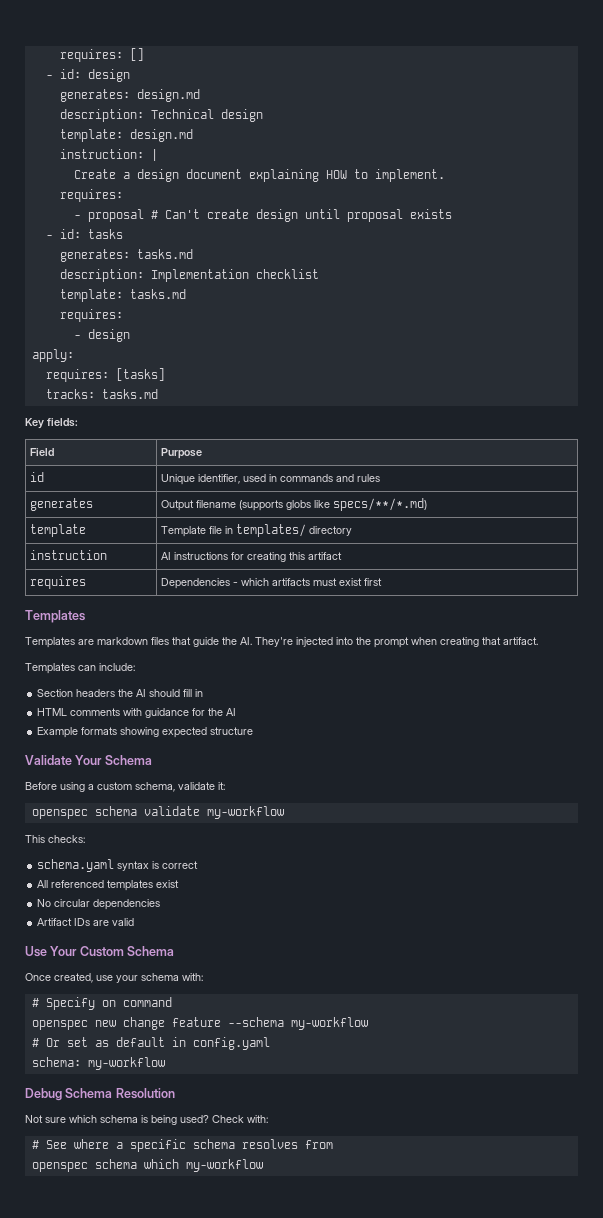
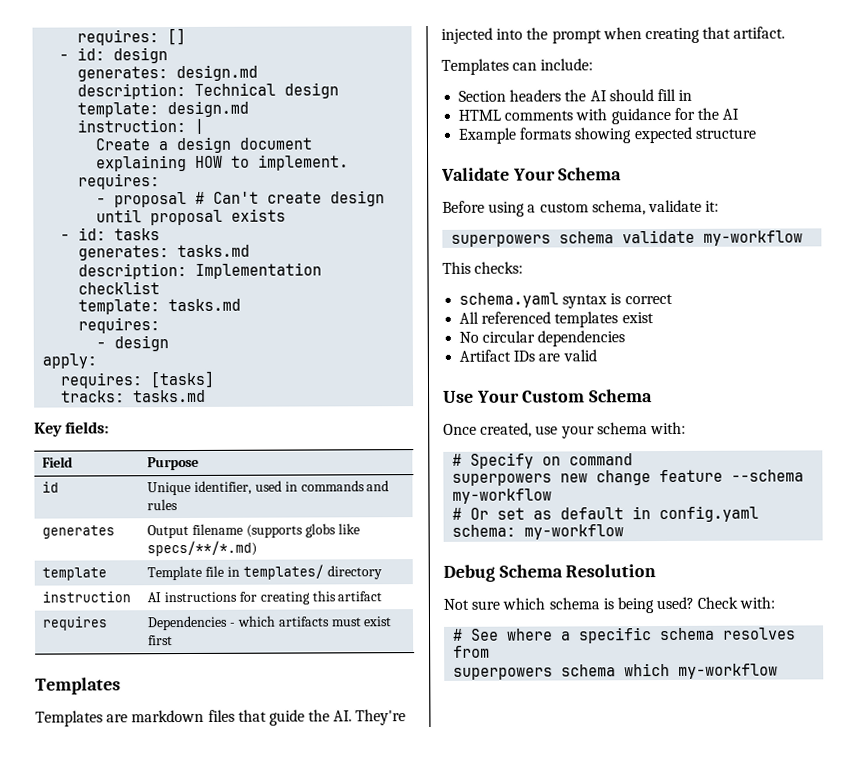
[31,809,88,819] openspec -> [451,234,552,247] superpowers
[31,1020,88,1030] openspec -> [452,473,553,486] superpowers
[31,1162,88,1172] openspec -> [453,667,554,680] superpowers

